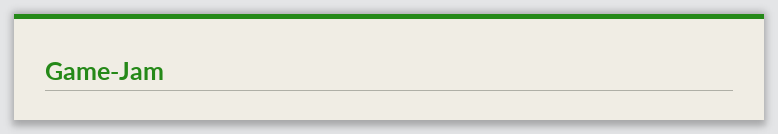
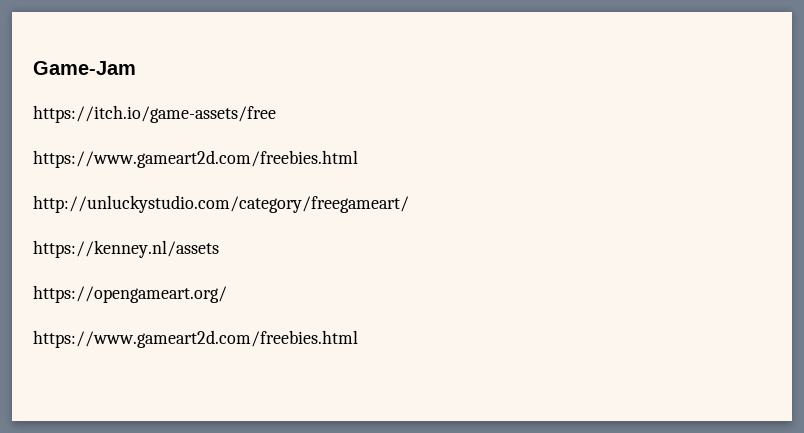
(164, 71) none -> [33,105,276,123] [33,150,358,168] [33,195,409,213] [33,240,219,258] [33,285,227,303] [33,330,358,348] // https://itch.io/game-assets/free // https://www.gameart2d.com/freebies.html // http://unluckystudio.com/category/freegameart/ // https://kenney.nl/assets // https://opengameart.org/ // https://www.gameart2d.com/freebies.html

